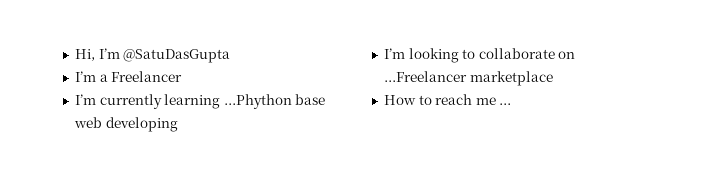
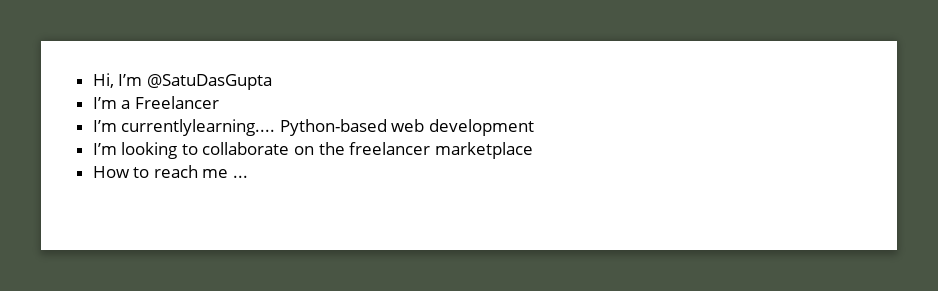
[99,94,326,109] [73,117,178,132] currently learning ...Phython base web developing -> [121,119,535,136] currentlylearning.... Python-based web development
[383,71,467,82] ...Freelancer -> [318,142,431,155] the freelancer

